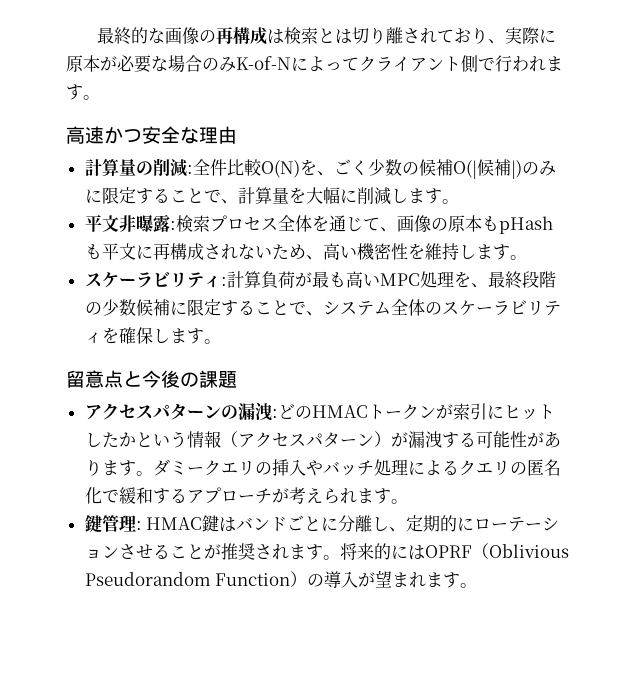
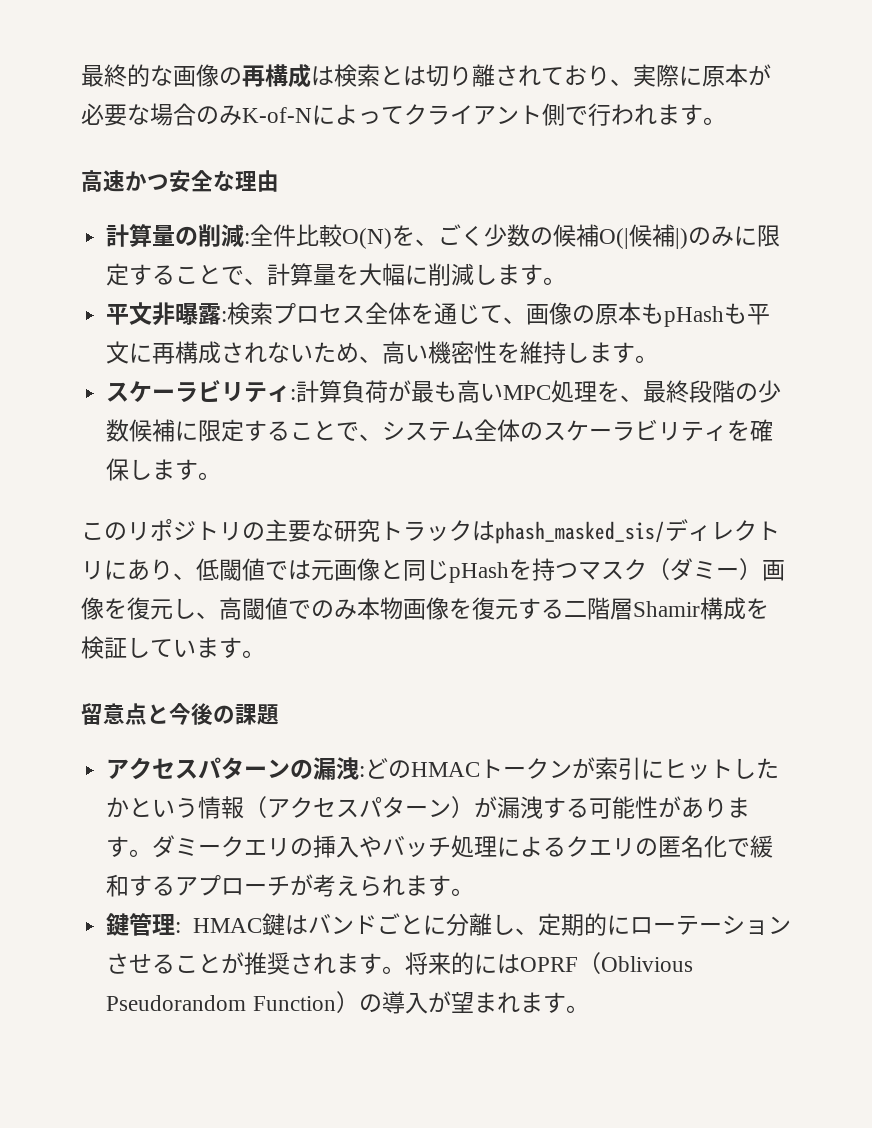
(221, 341) none -> [81,519,780,544] [81,558,785,583] [81,597,769,620] [81,636,265,659] // このリポジトリの主要な研究トラックはphash_masked_sis/ディレクトリにあり、低閾値では元画像と同じpHashを持つマスク（ダミー）画像を復元し、高閾値でのみ本物画像を復元する二階層Shamir構成を検証しています。

